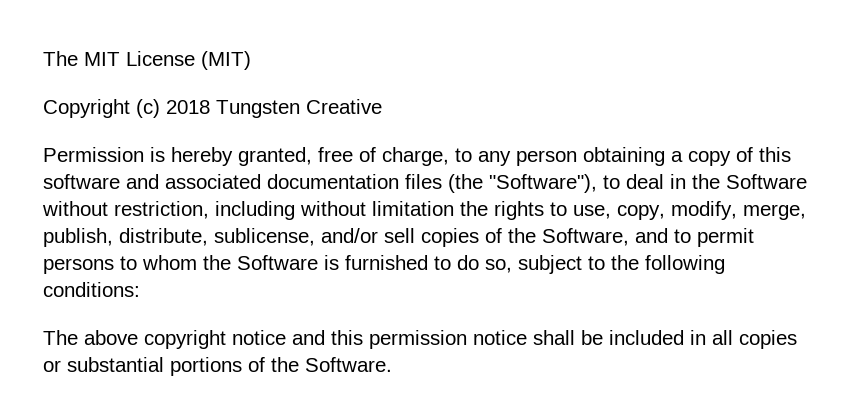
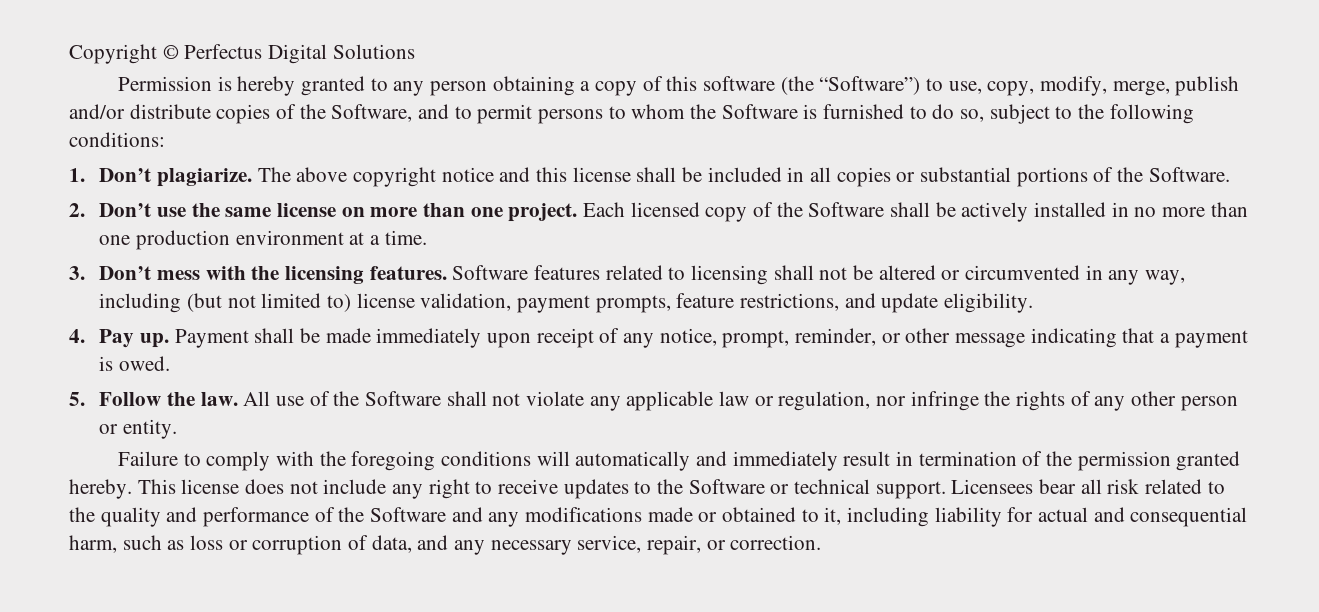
[43,51,251,70] [43,99,382,118] The MIT License (MIT) // Copyright (c) 2018 Tungsten Creative -> [69,44,415,64] Copyright © Perfectus Digital Solutions
[238,147,449,166] granted, free of charge, -> [300,76,365,96] granted
[126,174,807,193] [42,201,544,220] and associated documentation files (the "Software"), to deal in the Software without restriction, including without limitation the rights -> [780,76,921,95] (the “Software”)
[43,228,415,247] publish, distribute, sublicense, and/or sell -> [1175,76,1240,96] [69,104,211,119] publish and/or distribute
(140, 289) none -> [69,168,252,187] 1. Don’t plagiarize.
[369,330,527,349] permission notice -> [572,167,631,182] license
(392, 364) none -> [69,202,1248,222] [99,230,427,250] [69,265,1186,285] [99,293,1034,313] [69,328,1248,348] [99,356,170,371] [69,391,1238,411] [99,419,177,439] [117,451,1241,471] [69,479,1225,499] [69,507,1248,527] [69,535,822,555] // 2. Don’t use the same license on more than one project. Each licensed copy of the Software shall be actively installed in no more than one production environment at a time. // 3. Don’t mess with the licensing features. Software features related to licensing shall not be altered or circumvented in any way, including (but not limited to) license validation, payment prompts, feature restrictions, and update eligibility. // 4. Pay up. Payment shall be made immediately upon receipt of any notice, prompt, reminder, or other message indicating that a payment is owed. // 5. Follow the law. All use of the Software shall not violate any applicable law or regulation, nor infringe the rights of any other person or entity. // Failure to comply with the foregoing conditions will automatically and immediately result in termination of the permission granted hereby. This license does not include any right to receive updates to the Software or technical support. Licensees bear all risk related to the quality and performance of the Software and any modifications made or obtained to it, including liability for actual and consequential harm, such as loss or corruption of data, and any necessary service, repair, or correction.

